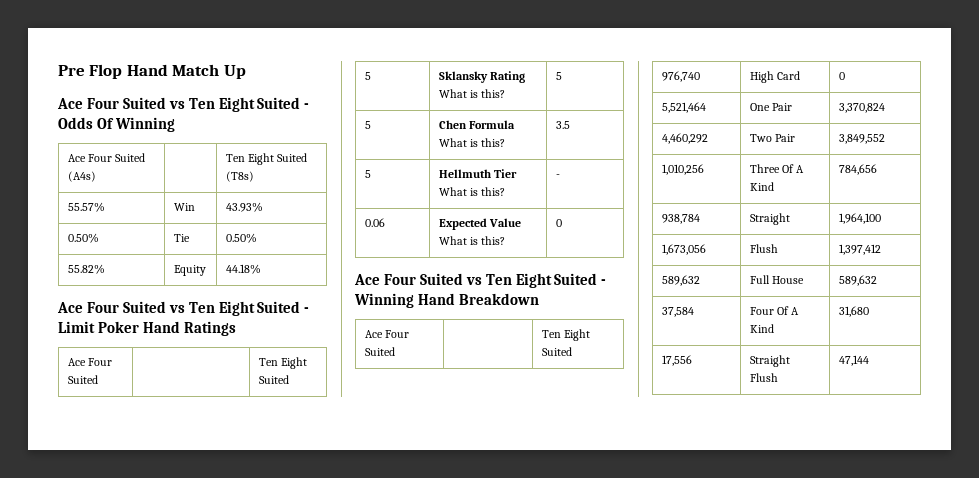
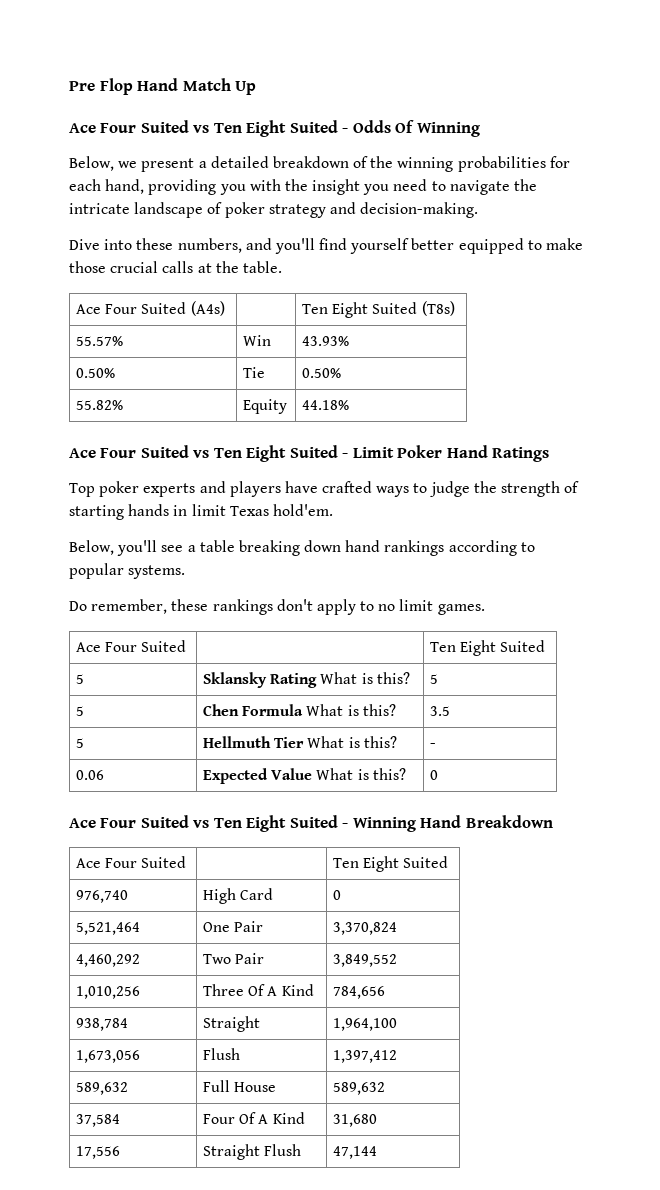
(175, 124) none -> [69,156,570,172] [69,179,538,195] [69,202,479,218] [69,238,584,254] [69,261,282,273] // Below, we present a detailed breakdown of the winning probabilities for each hand, providing you with the insight you need to navigate the intricate landscape of poker strategy and decision-making. // Dive into these numbers, and you'll find yourself better equipped to make those crucial calls at the table.
(236, 328) none -> [69,481,580,497] [69,504,333,520] [69,540,535,556] [69,563,186,579] [69,599,485,615] // Top poker experts and players have crafted ways to judge the strength of starting hands in limit Texas hold'em. // Below, you'll see a table breaking down hand rankings according to popular systems. // Do remember, these rankings don't apply to no limit games.

